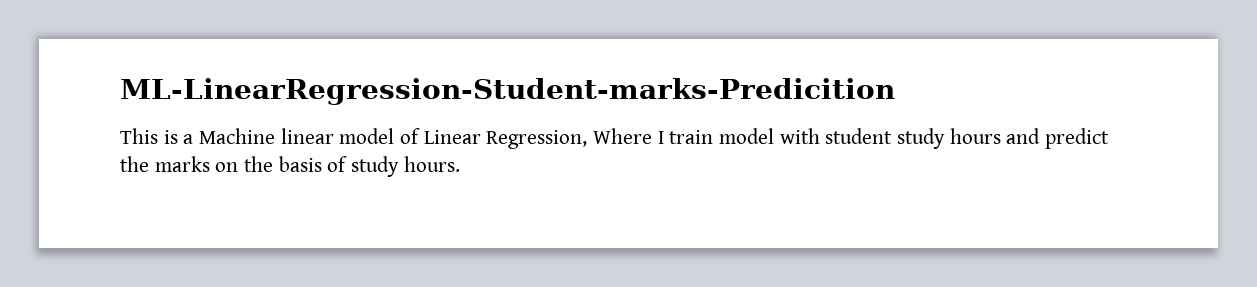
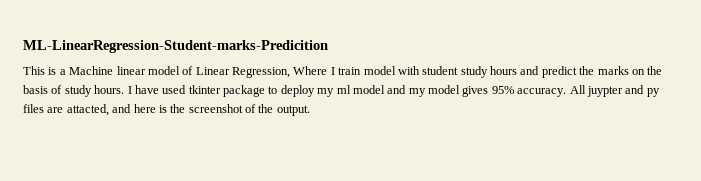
(460, 164) none -> [127,85,660,97] [23,104,310,116] I have used tkinter package to deploy my ml model and my model gives 95% accuracy. All juypter and py files are attacted, and here is the screenshot of the output.

